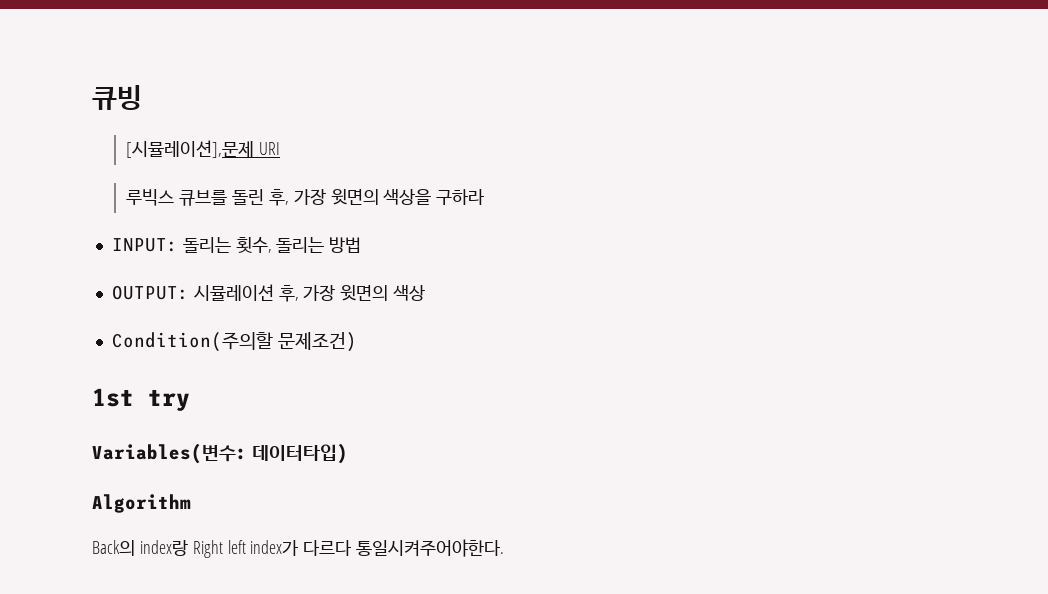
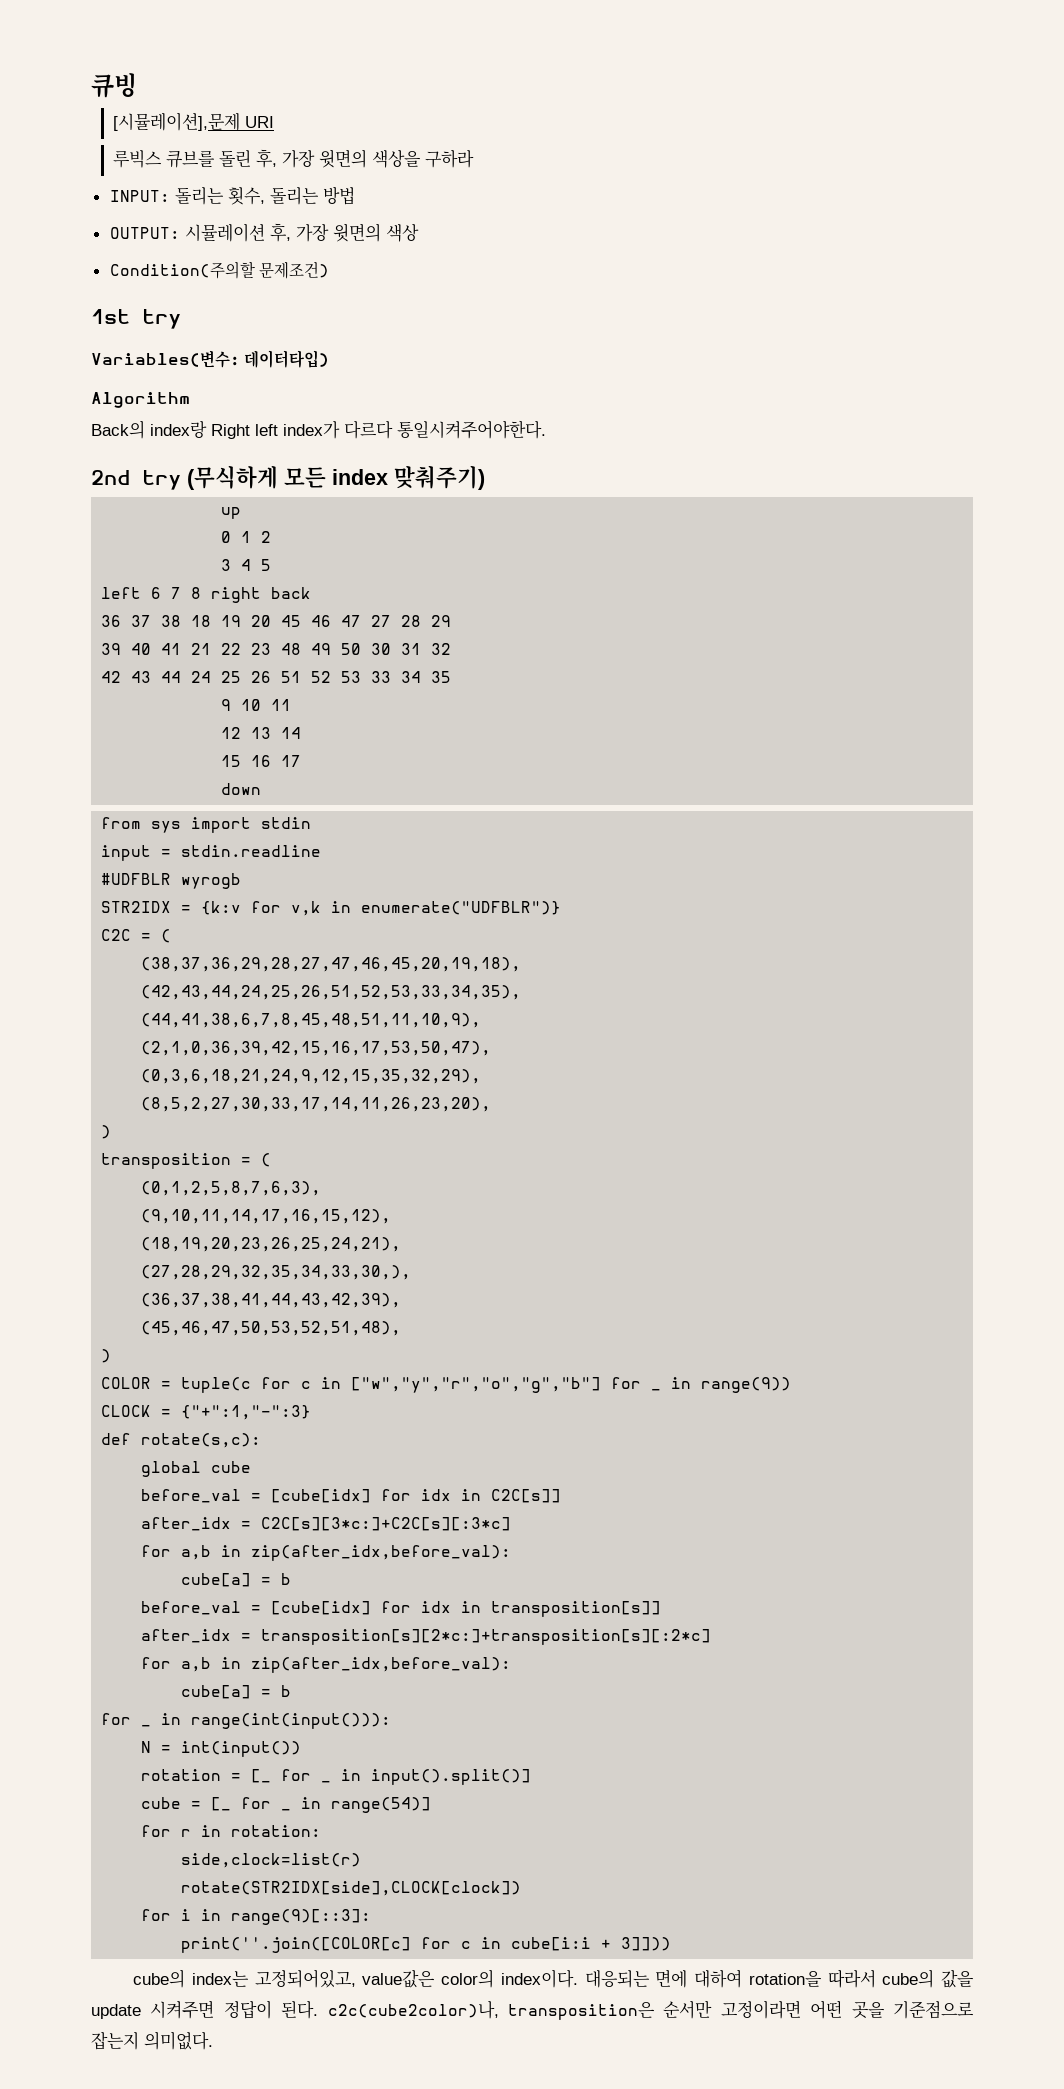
(505, 548) none -> [91,465,485,490] [221,507,242,519] [221,531,272,543] [221,559,272,571] [101,587,312,603] [101,615,452,627] [101,643,452,655] [101,671,452,683] [221,699,292,711] [221,727,302,739] [221,755,302,767] [221,783,262,795] [101,817,312,833] [101,845,322,861] [101,873,242,889] [101,901,562,916] [101,929,172,943] [141,957,522,972] [141,985,522,1000] [141,1013,482,1028] [141,1041,492,1056] [141,1069,482,1084] [141,1097,492,1112] [101,1125,112,1139] [101,1153,272,1169] [141,1181,322,1196] [141,1209,392,1224] [141,1237,402,1252] [141,1265,412,1280] [141,1293,402,1308] [141,1321,402,1336] [101,1349,112,1363] [101,1377,642,1393] [651,1389,662,1391] [671,1377,792,1393] [101,1405,312,1420] [101,1433,262,1448] [141,1461,252,1477] [141,1489,562,1503] [141,1517,512,1531] [141,1545,512,1561] [181,1573,292,1587] [141,1601,662,1617] [141,1629,712,1645] [141,1657,512,1673] [181,1685,292,1699] [101,1713,132,1725] [141,1725,152,1727] [161,1713,392,1729] [141,1741,302,1757] [141,1769,312,1783] [321,1781,332,1783] [341,1769,532,1785] [141,1797,272,1811] [281,1809,292,1811] [301,1797,432,1813] [141,1825,322,1837] [181,1853,362,1868] [181,1881,522,1896] [141,1909,372,1925] [181,1937,672,1953] [133,1969,975,1988] [91,2000,974,2020] [91,2031,213,2050] // 2nd try (무식하게 모든 index 맞춰주기) // up // 0 1 2 // 3 4 5 // left 6 7 8 right back // 36 37 38 18 19 20 45 46 47 27 28 29 // 39 40 41 21 22 23 48 49 50 30 31 32 // 42 43 44 24 25 26 51 52 53 33 34 35 // 9 10 11 // 12 13 14 // 15 16 17 // down // from sys import stdin // input = stdin.readline // #UDFBLR wyrogb // STR2IDX = {k:v for v,k in enumerate("UDFBLR")} // C2C = ( // (38,37,36,29,28,27,47,46,45,20,19,18), // (42,43,44,24,25,26,51,52,53,33,34,35), // (44,41,38,6,7,8,45,48,51,11,10,9), // (2,1,0,36,39,42,15,16,17,53,50,47), // (0,3,6,18,21,24,9,12,15,35,32,29), // (8,5,2,27,30,33,17,14,11,26,23,20), // ) // transposition = ( // (0,1,2,5,8,7,6,3), // (9,10,11,14,17,16,15,12), // (18,19,20,23,26,25,24,21), // (27,28,29,32,35,34,33,30,), // (36,37,38,41,44,43,42,39), // (45,46,47,50,53,52,51,48), // ) // COLOR = tuple(c for c in ["w","y","r","o","g","b"] for _ in range(9)) // CLOCK = {"+":1,"-":3} // def rotate(s,c): // global cube // before_val = [cube[idx] for idx in C2C[s]] // after_idx = C2C[s][3*c:]+C2C[s][:3*c] // for a,b in zip(after_idx,before_val): // cube[a] = b // before_val = [cube[idx] for idx in transposition[s]] // after_idx = transposition[s][2*c:]+transposition[s][:2*c] // for a,b in zip(after_idx,before_val): // cube[a] = b // for _ in range(int(input())): // N = int(input()) // rotation = [_ for _ in input().split()] // cube = [_ for _ in range(54)] // for r in rotation: // side,clock=list(r) // rotate(STR2IDX[side],CLOCK[clock]) // for i in range(9)[::3]: // print(''.join([COLOR[c] for c in cube[i:i + 3]])) // cube의 index는 고정되어있고, value값은 color의 index이다. 대응되는 면에 대하여 rotation을 따라서 cube의 값을 update 시켜주면 정답이 된다. c2c(cube2color)나, transposition은 순서만 고정이라면 어떤 곳을 기준점으로 잡는지 의미없다.

